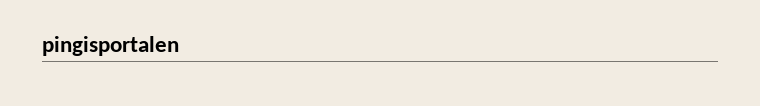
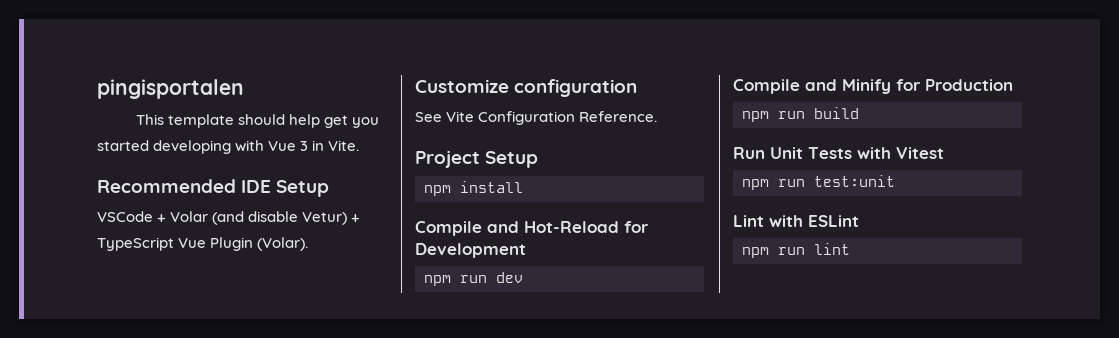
(179, 46) none -> [135,114,380,128] [97,140,360,154] [97,179,330,197] [97,211,361,225] [97,237,309,251] [415,79,638,97] [415,111,658,125] [415,150,539,168] [424,181,523,196] [415,221,649,236] [415,243,526,258] [424,272,523,286] [733,79,1013,94] [742,107,859,122] [733,147,944,159] [742,175,895,190] [733,215,859,227] [742,243,850,258] // This template should help get you started developing with Vue 3 in Vite. // Recommended IDE Setup // VSCode + Volar (and disable Vetur) + TypeScript Vue Plugin (Volar). // Customize configuration // See Vite Configuration Reference. // Project Setup // npm install // Compile and Hot-Reload for Development // npm run dev // Compile and Minify for Production // npm run build // Run Unit Tests with Vitest // npm run test:unit // Lint with ESLint // npm run lint

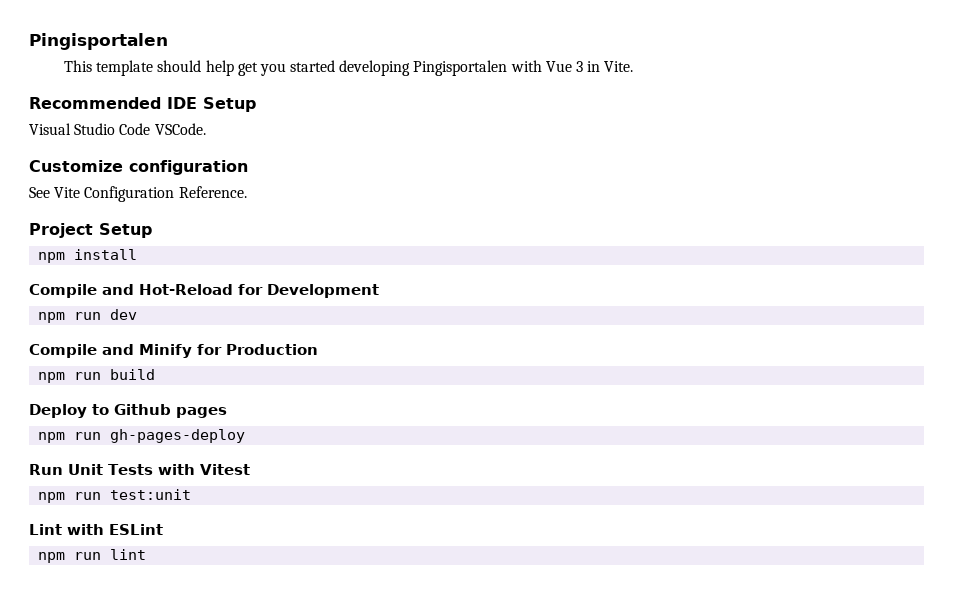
[97,79,244,99] pingisportalen -> [29,33,168,50] Pingisportalen
(232, 147) none -> [413,60,508,76] Pingisportalen
[97,211,361,225] [97,237,309,251] VSCode + Volar (and disable Vetur) + TypeScript Vue Plugin (Volar). -> [29,123,206,135] Visual Studio Code VSCode.
(859, 113) none -> [29,404,227,418] [38,429,246,443] // Deploy to Github pages // npm run gh-pages-deploy

